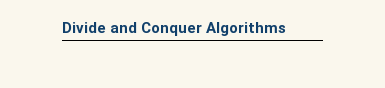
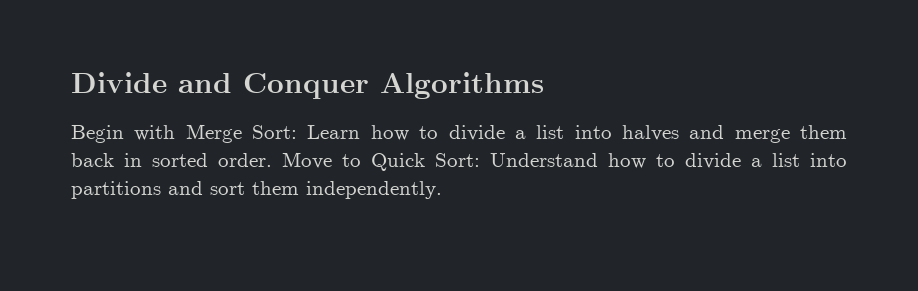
(287, 29) none -> [71,124,847,143] [71,152,847,171] [71,181,442,199] // Begin with Merge Sort: Learn how to divide a list into halves and merge them back in sorted order. Move to Quick Sort: Understand how to divide a list into partitions and sort them independently.

